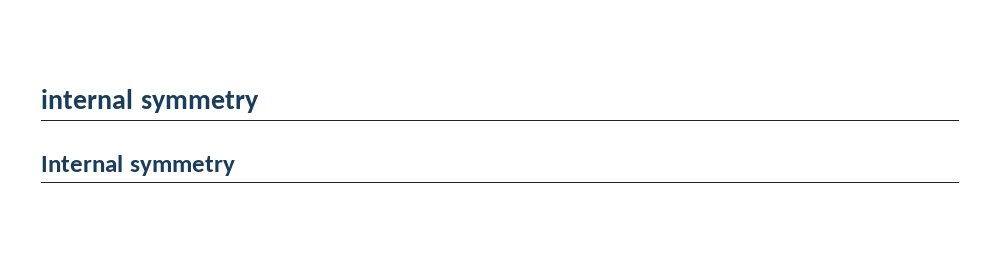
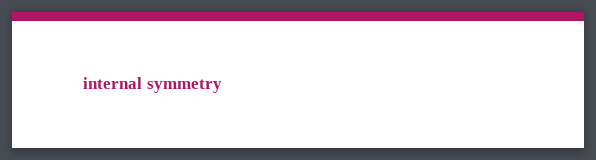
[41,155,235,176] // Internal symmetry -> (222, 86) none

